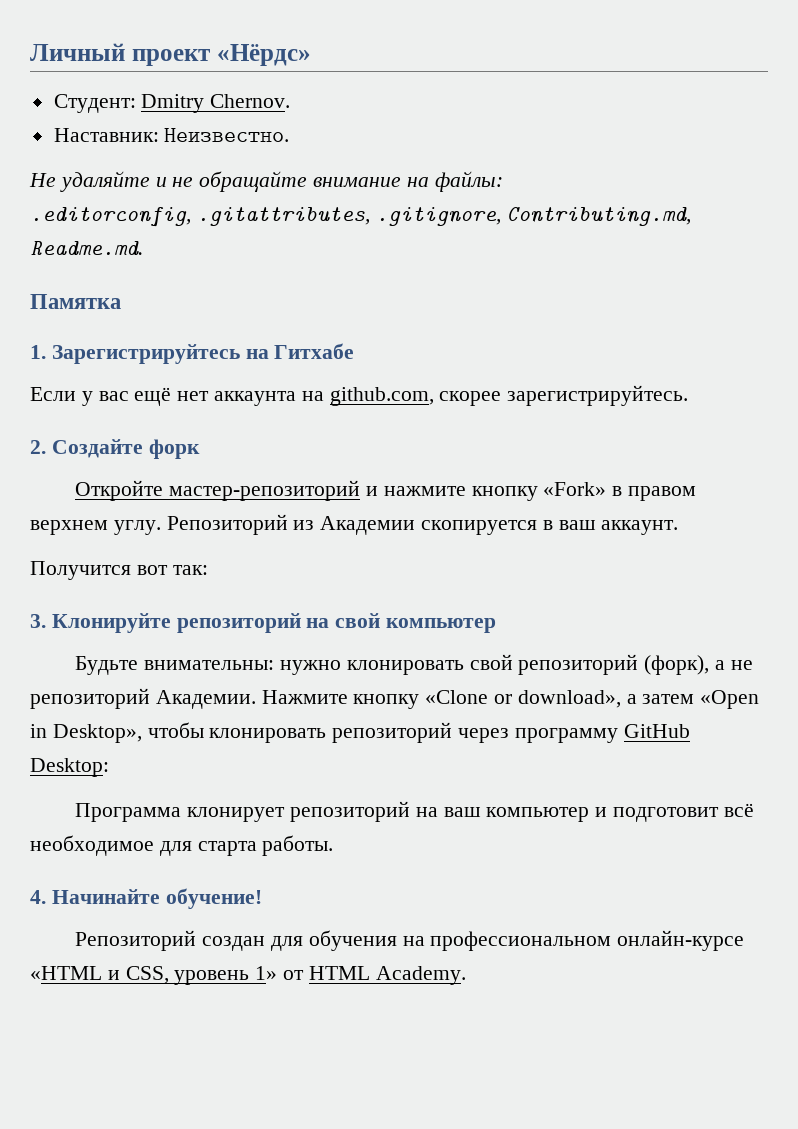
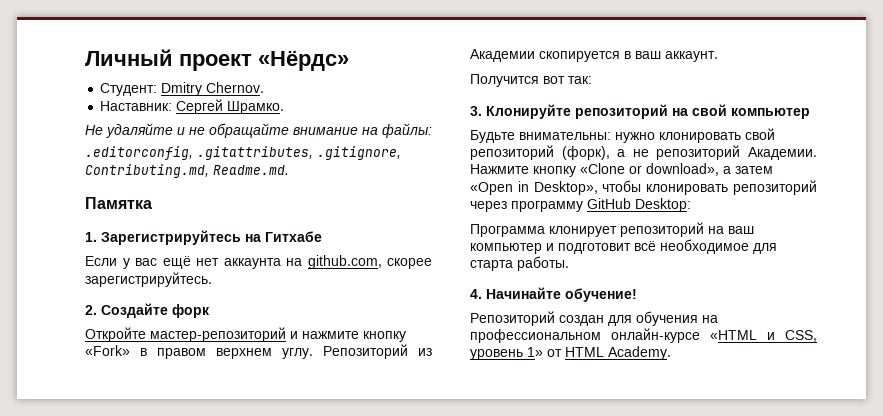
[164,128,290,142] Неизвестно. -> [176,99,285,114] Сергей Шрамко.

